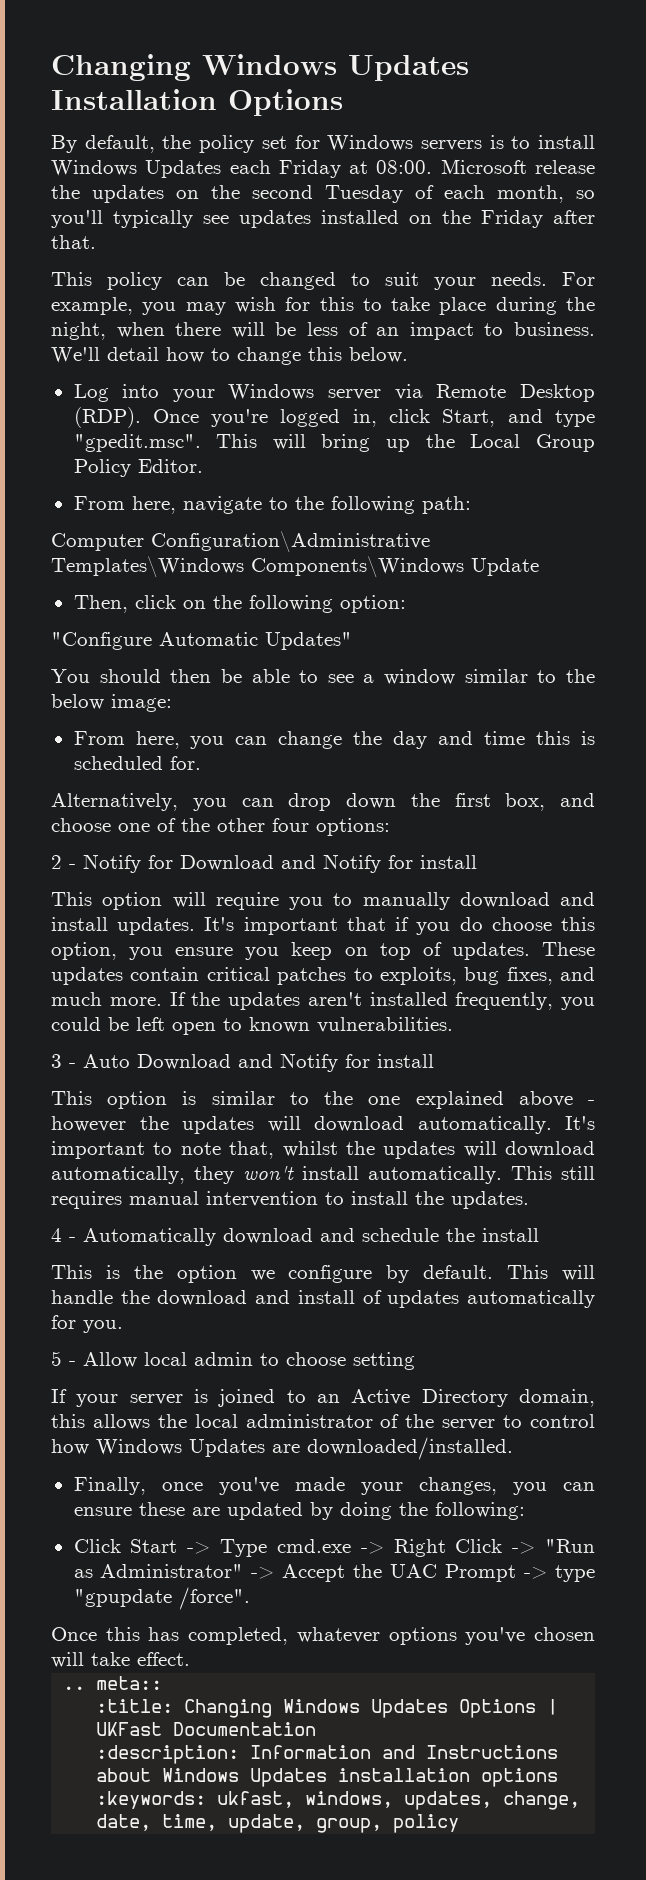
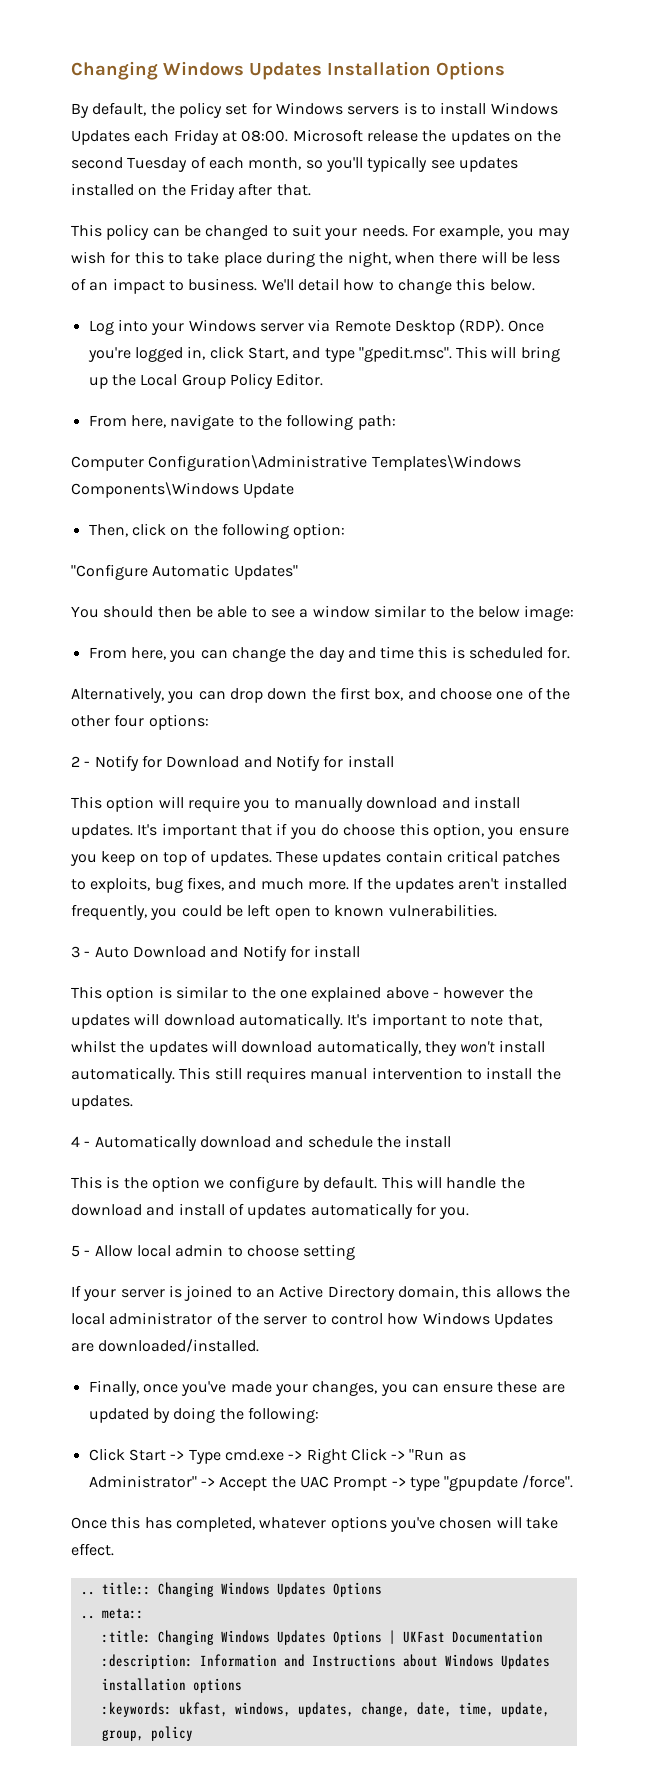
(190, 1659) none -> [80,1582,382,1597] // .. title:: Changing Windows Updates Options

